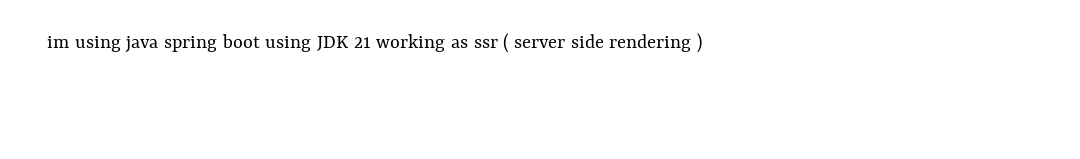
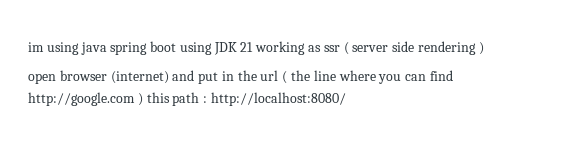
(703, 43) none -> [28,70,453,84] [28,92,346,106] // open browser (internet) and put in the url ( the line where you can find http://google.com ) this path : http://localhost:8080/

